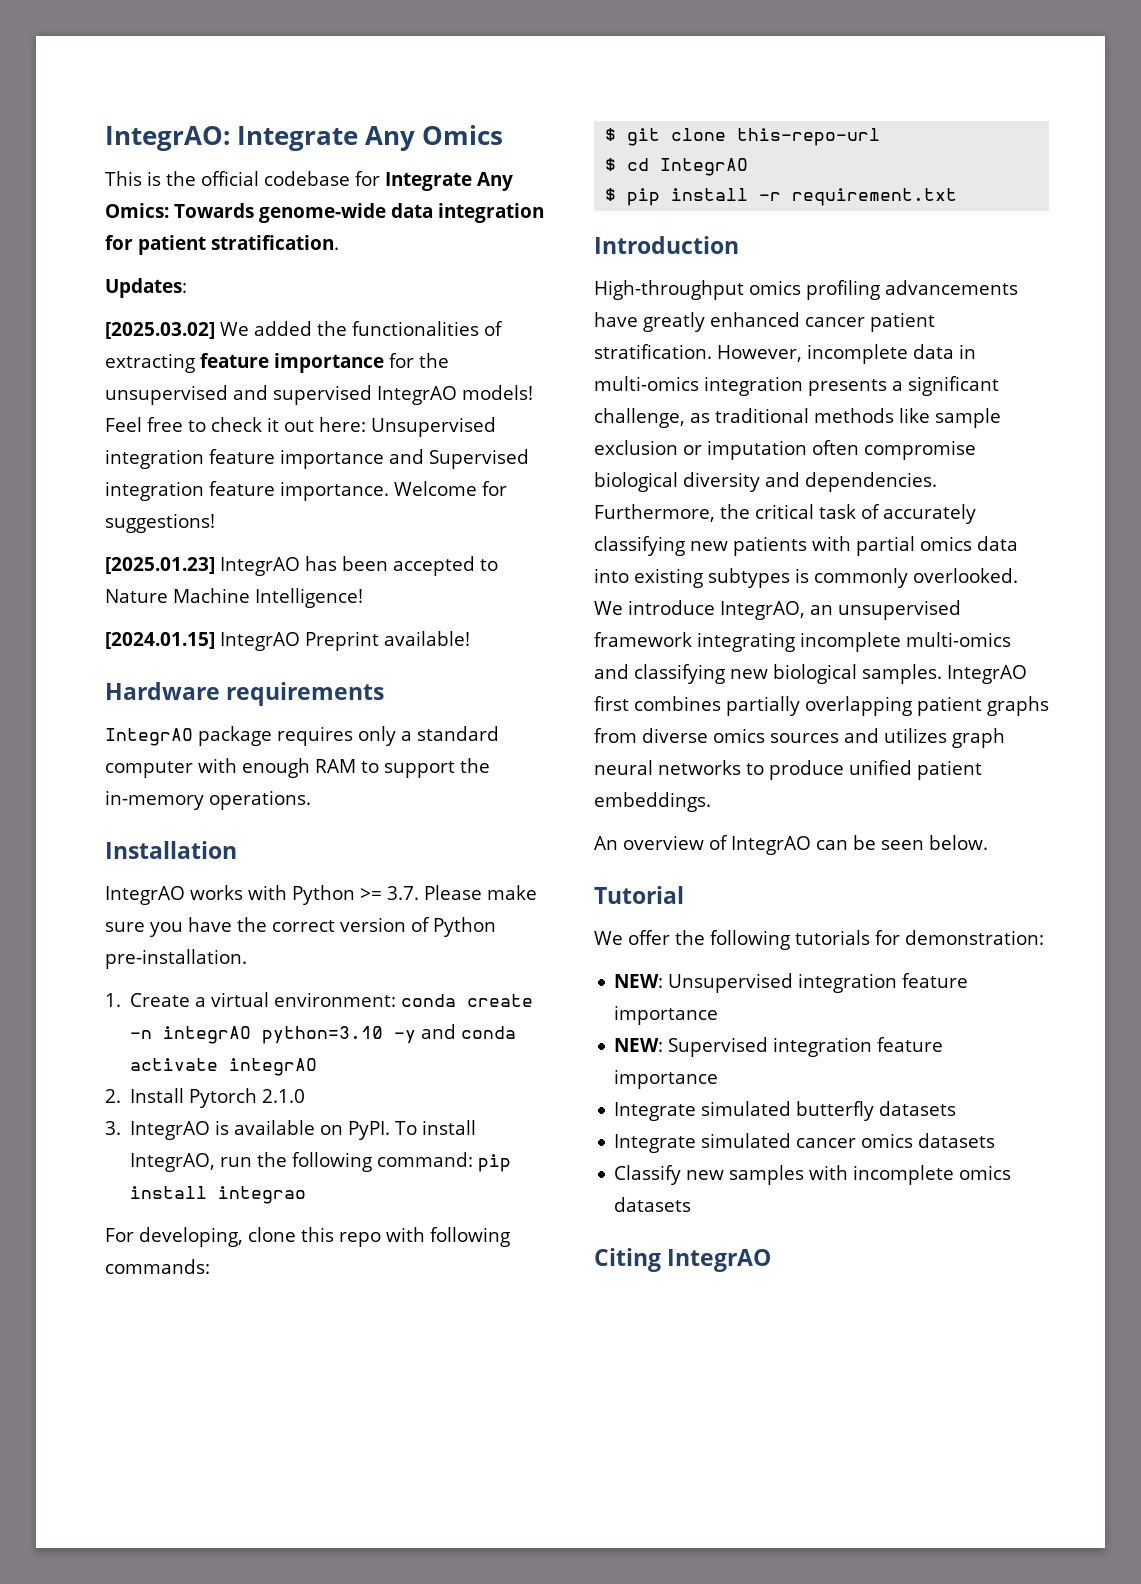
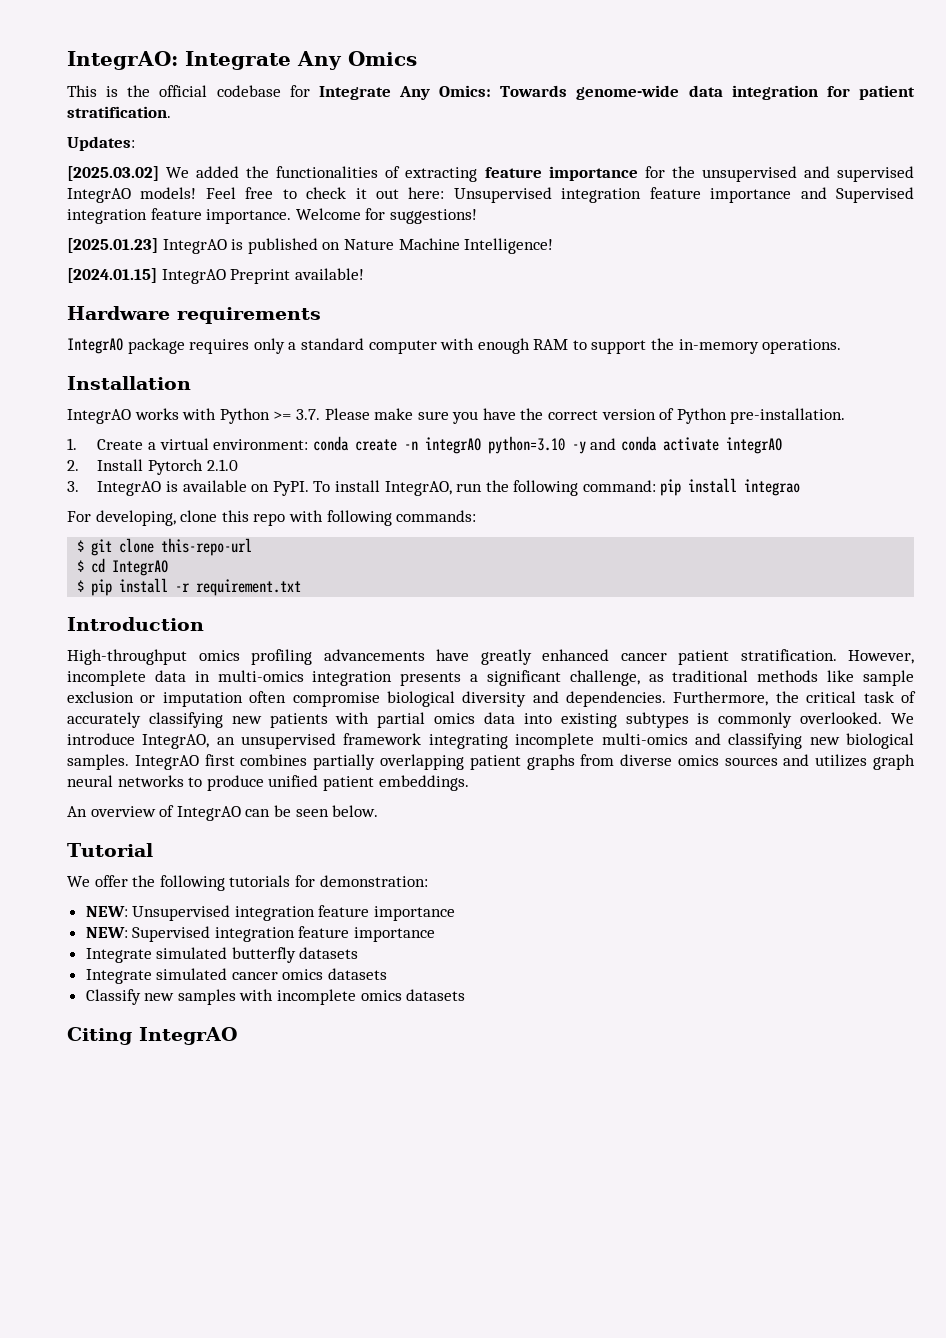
[305,556,498,576] has been accepted to -> [231,238,341,254] is published on

